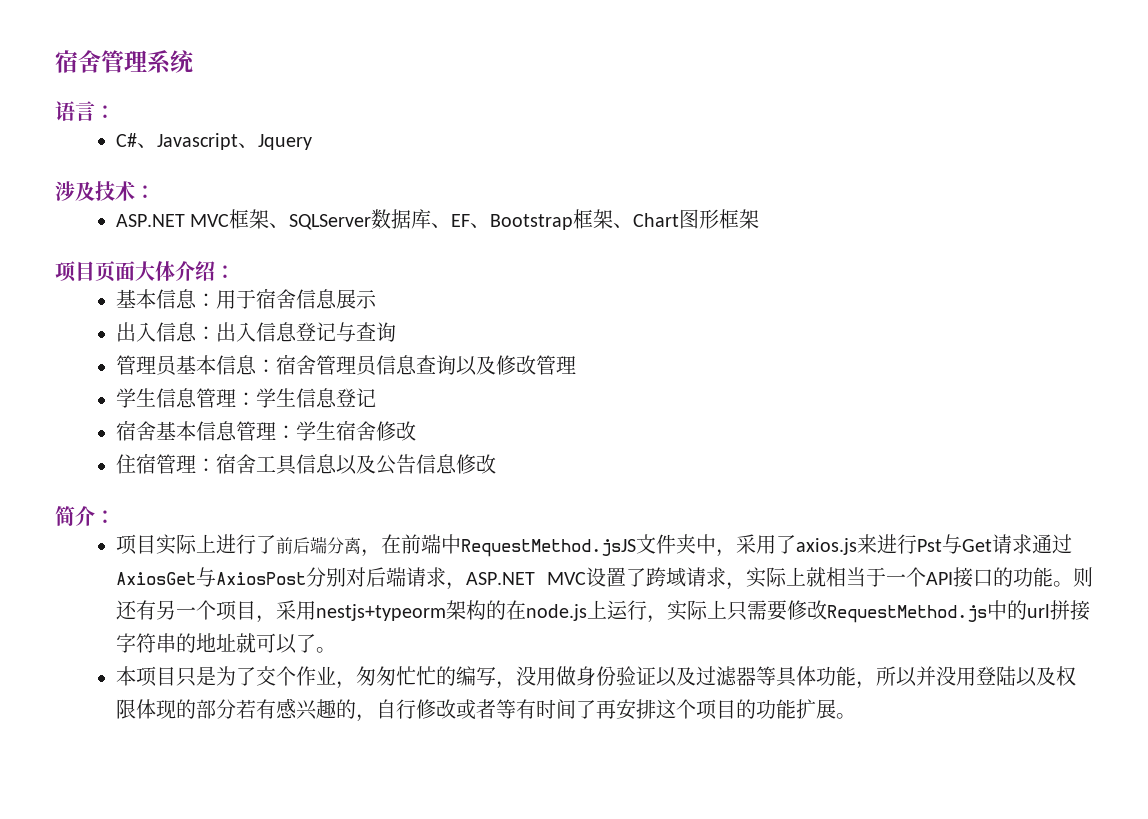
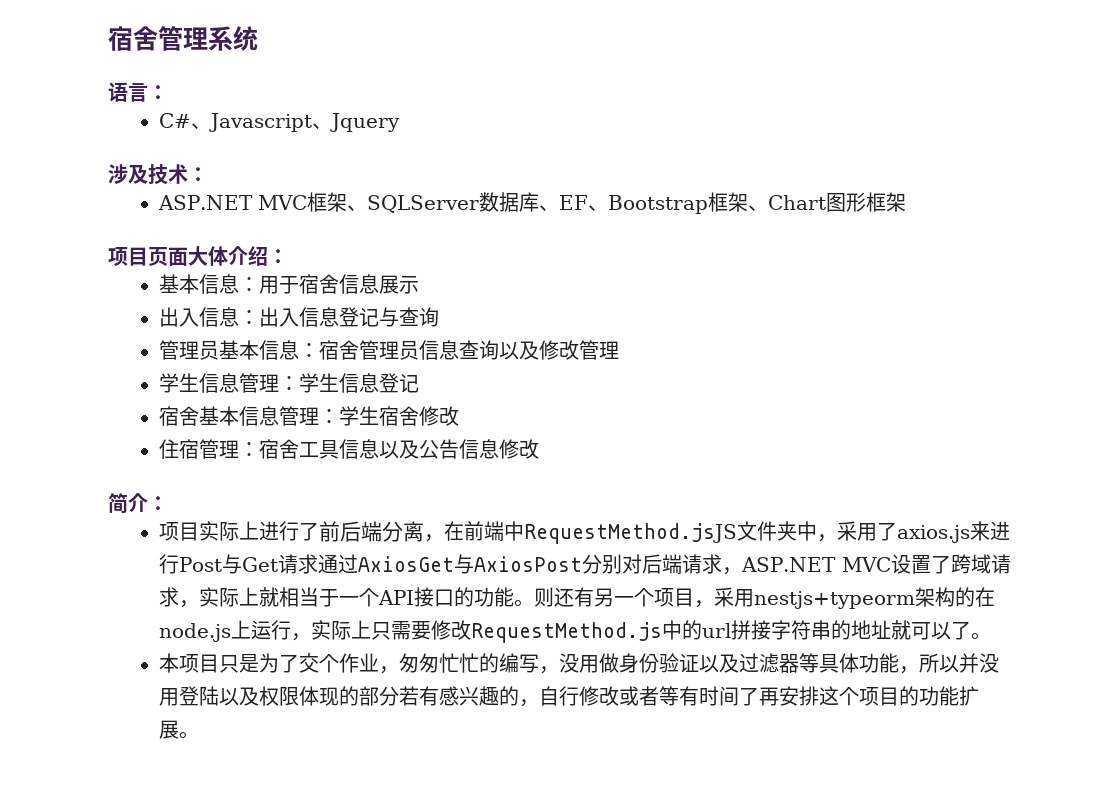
[916,539,942,552] Pst -> [178,557,222,572] Post

